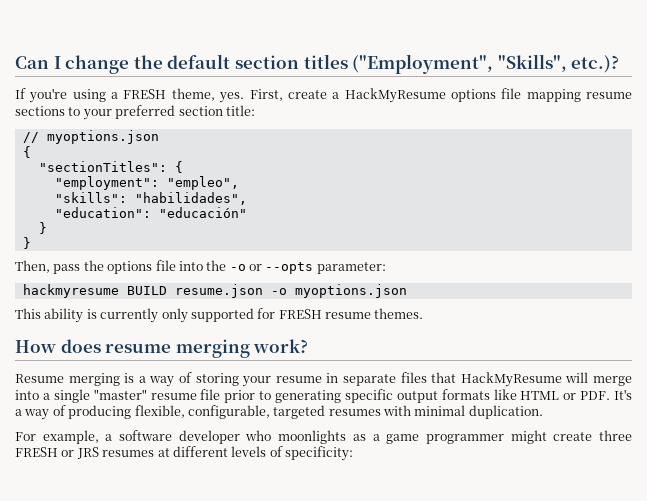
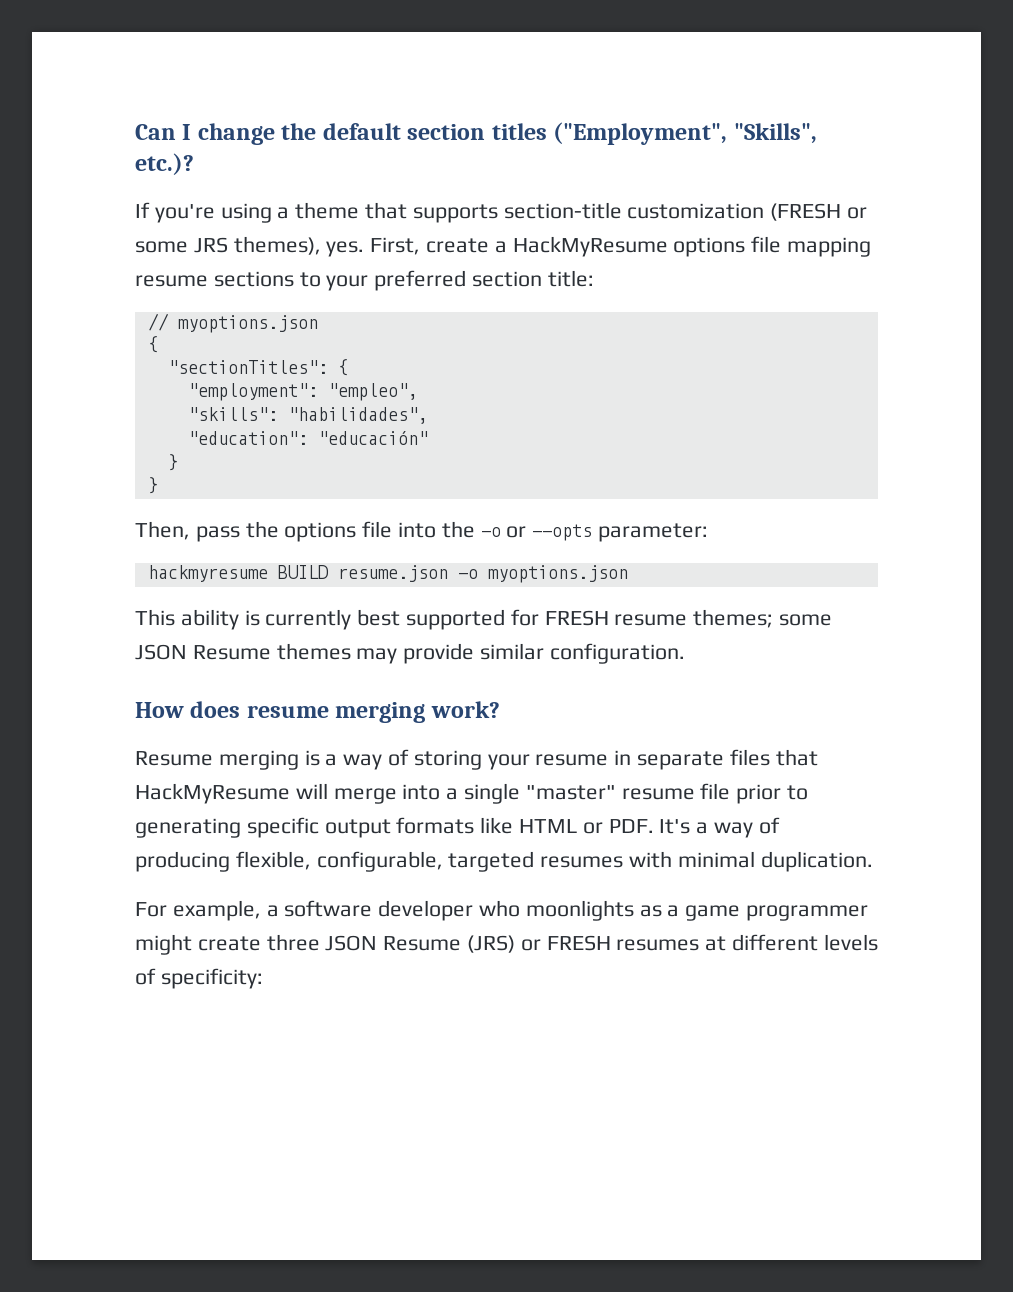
[123,88,215,101] FRESH theme, -> [295,202,868,223] [135,236,321,255] theme that supports section-title customization (FRESH or some JRS themes),
[161,308,188,323] only -> [357,609,401,626] best
[374,308,424,319] themes. -> [693,609,833,628] [135,643,685,664] themes; some JSON Resume themes may provide similar configuration.
[15,447,99,459] FRESH or JRS -> [325,935,611,953] JSON Resume (JRS) or FRESH

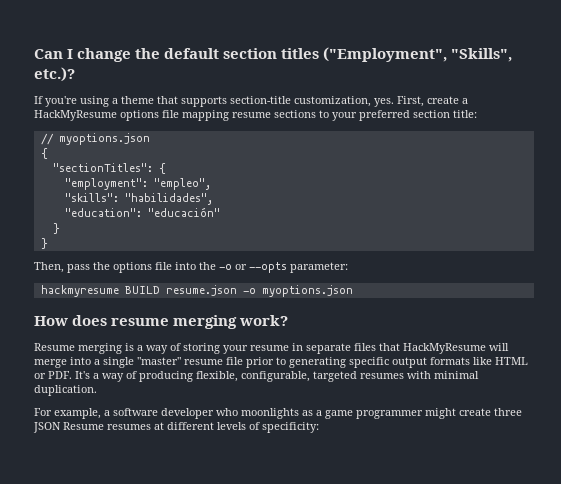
[627,203,868,221] [135,236,321,255] customization (FRESH or some JRS themes), -> [294,96,371,107] customization,
[135,609,833,630] [135,643,685,664] // This ability is currently best supported for FRESH resume themes; some JSON Resume themes may provide similar configuration. -> (353, 291) none
[467,935,611,953] (JRS) or FRESH -> (104, 426) none

